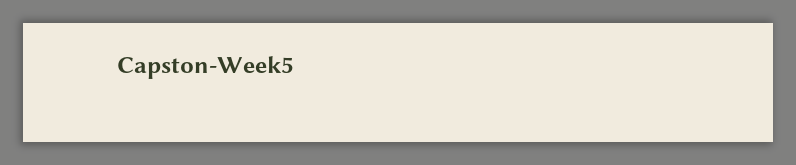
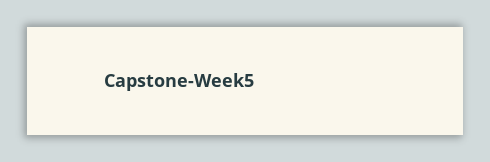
[117,56,294,79] Capston-Week5 -> [104,73,254,91] Capstone-Week5

